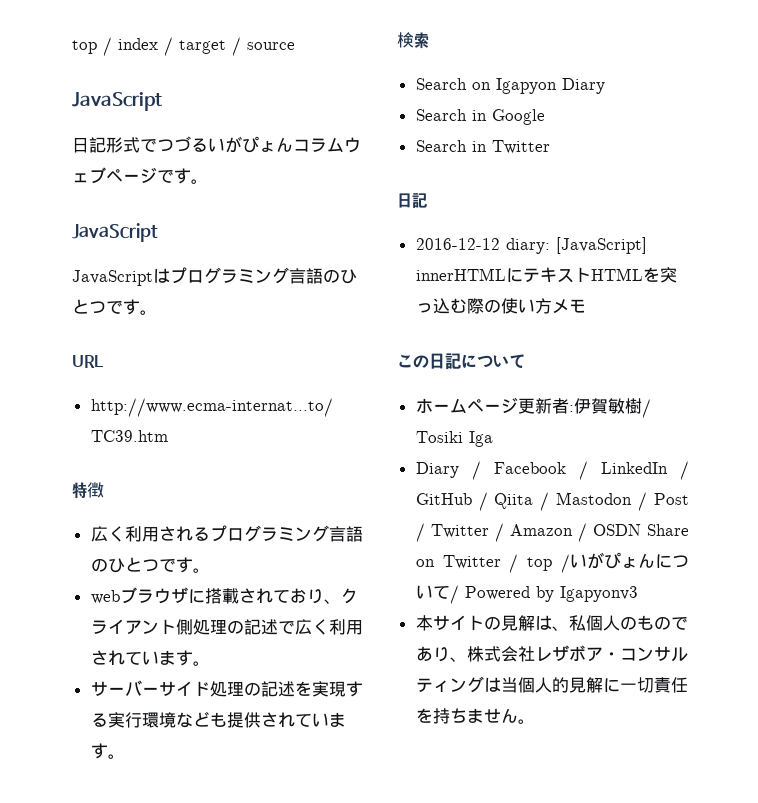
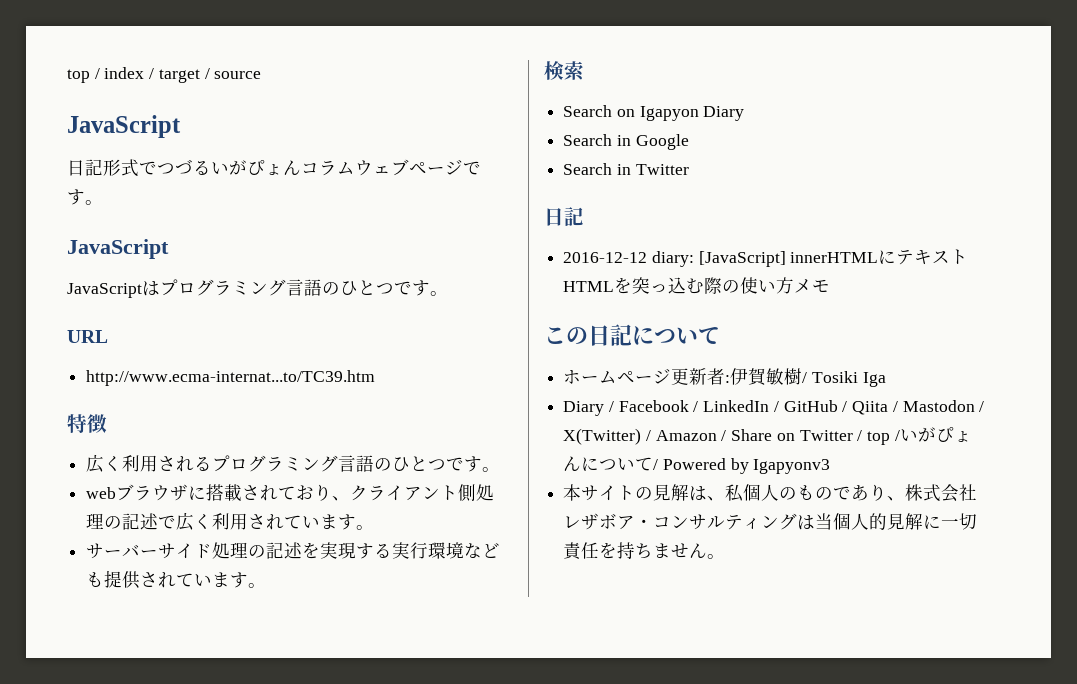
[654,493,689,505] [415,523,489,542] Post / Twitter -> [563,428,642,445] X(Twitter)
[592,524,641,536] OSDN -> (727, 435) none

